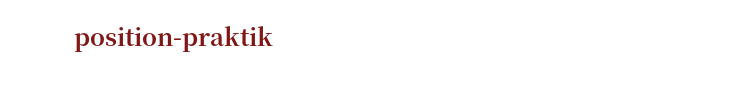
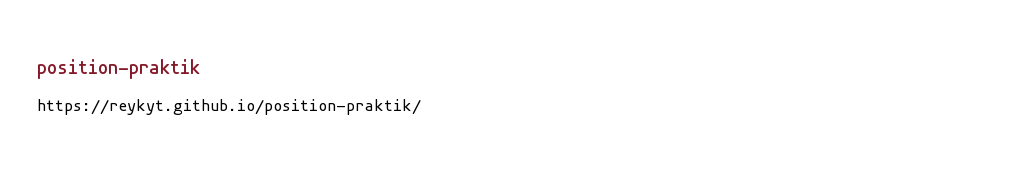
(273, 39) none -> [37,99,421,115] // https://reykyt.github.io/position-praktik/

